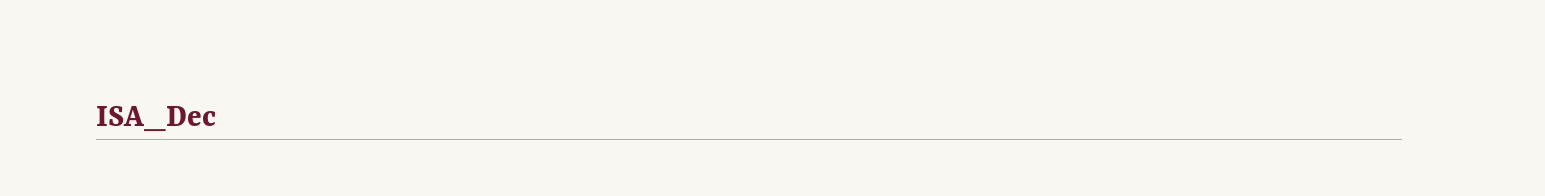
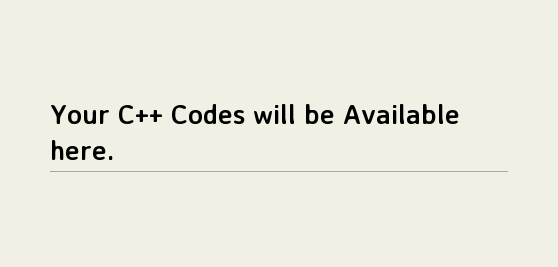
[96,106,216,131] ISA_Dec -> [50,104,460,124] [50,140,114,160] Your C++ Codes will be Available here.

